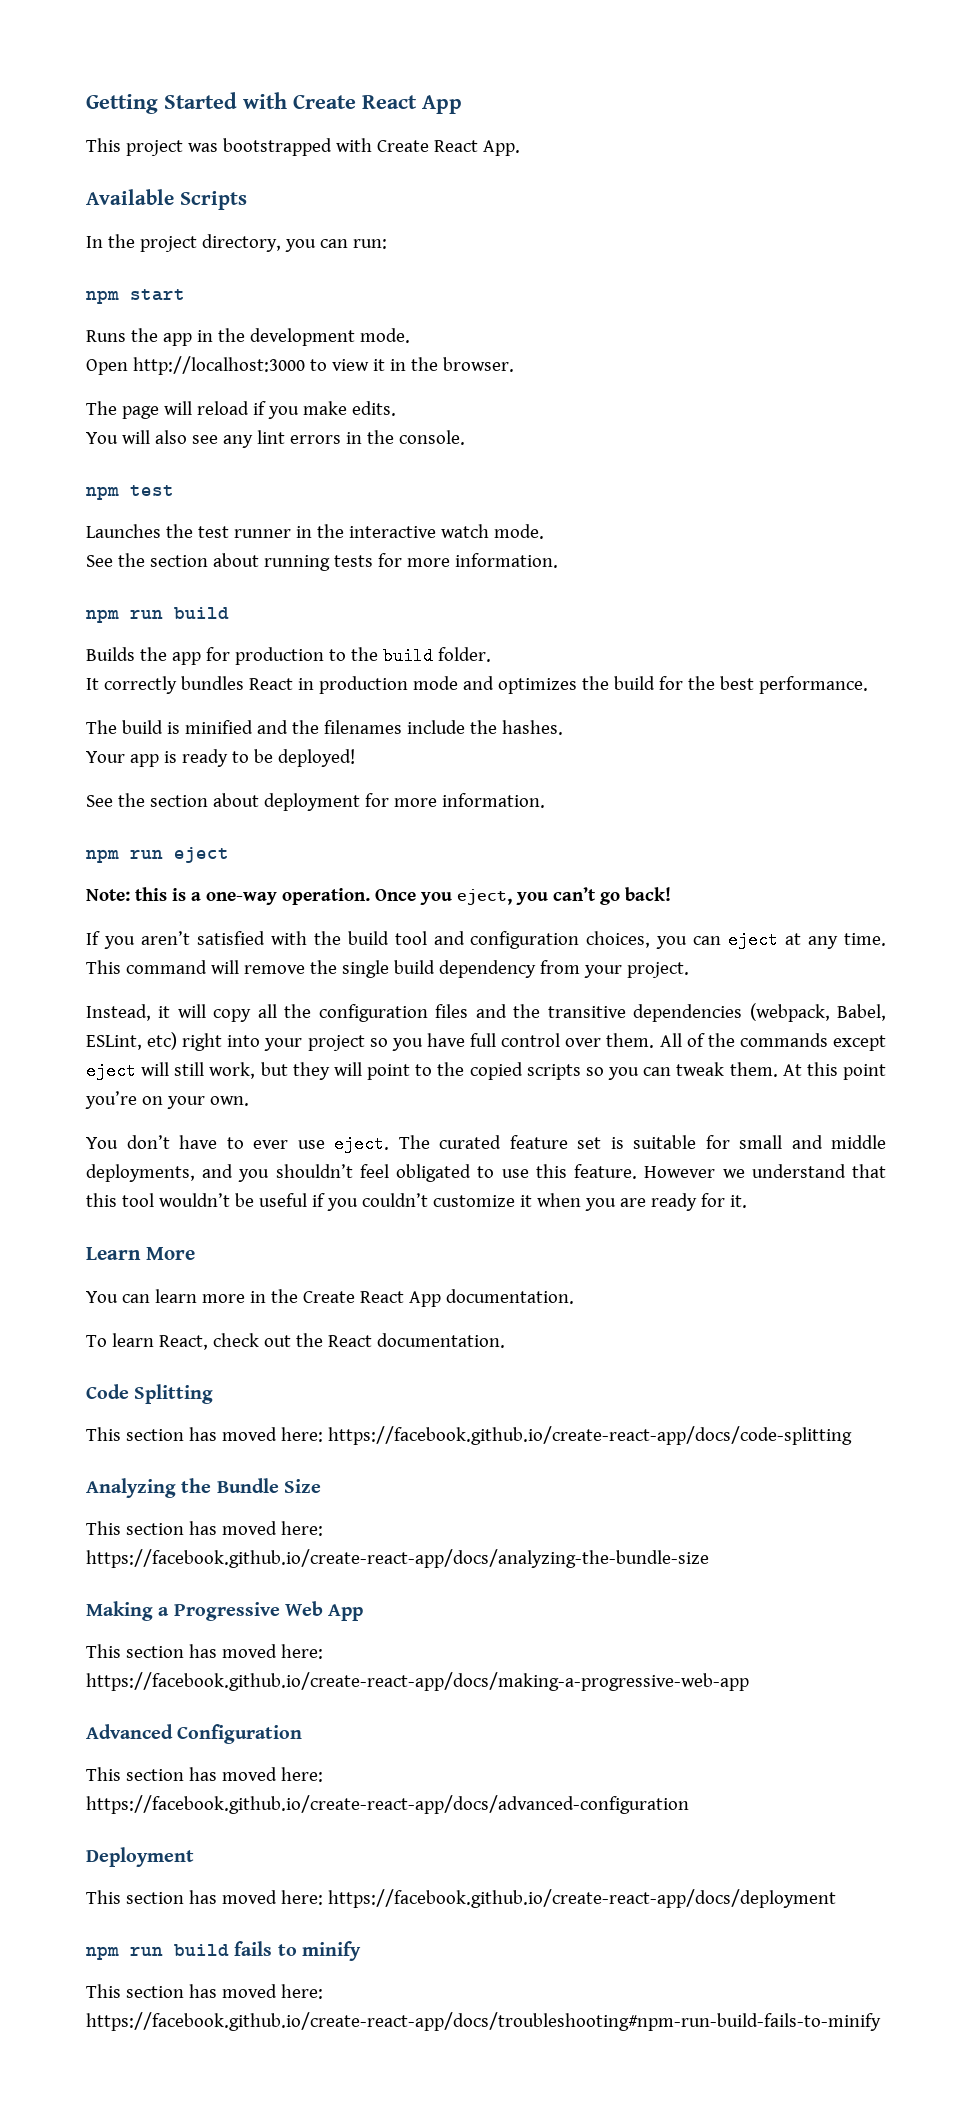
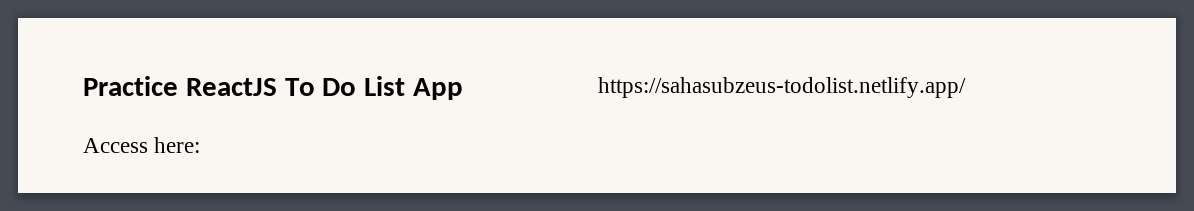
[86,92,462,114] [86,138,520,156] [86,189,247,210] [86,234,387,252] [86,289,185,304] [86,328,410,346] [86,356,514,375] [86,401,396,419] [86,430,465,448] [86,485,174,500] [86,524,544,539] [86,553,558,571] [86,607,229,623] [86,647,491,665] [86,676,868,694] [86,720,563,735] [86,749,355,767] [86,793,545,811] [86,847,229,863] [86,887,671,905] [86,931,886,949] [86,960,689,978] [86,1003,886,1022] [86,1032,887,1051] [86,1062,886,1080] [85,1091,249,1109] [86,1135,886,1153] [86,1164,887,1182] [86,1193,747,1211] [86,1247,195,1260] [86,1289,574,1307] [86,1333,505,1350] [86,1384,214,1404] [86,1426,852,1445] [86,1478,321,1498] [86,1521,323,1536] [86,1549,709,1568] [86,1601,364,1621] [86,1644,323,1659] [86,1672,749,1691] [86,1724,303,1744] [86,1767,323,1782] [86,1795,689,1814] [86,1847,194,1867] [86,1889,836,1908] [86,1941,361,1961] [86,1984,323,1999] [86,2012,881,2031] Getting Started with Create React App // This project was bootstrapped with Create React App. // Available Scripts // In the project directory, you can run: // npm start // Runs the app in the development mode. // Open http://localhost:3000 to view it in the browser. // The page will reload if you make edits. // You will also see any lint errors in the console. // npm test // Launches the test runner in the interactive watch mode. // See the section about running tests for more information. // npm run build // Builds the app for production to the build folder. // It correctly bundles React in production mode and optimizes the build for the best performance. // The build is minified and the filenames include the hashes. // Your app is ready to be deployed! // See the section about deployment for more information. // npm run eject // Note: this is a one-way operation. Once you eject, you can’t go back! // If you aren’t satisfied with the build tool and configuration choices, you can eject at any time. This command will remove the single build dependency from your project. // Instead, it will copy all the configuration files and the transitive dependencies (webpack, Babel, ESLint, etc) right into your project so you have full control over them. All of the commands except eject will still work, but they will point to the copied scripts so you can tweak them. At this point you’re on your own. // You don’t have to ever use eject. The curated feature set is suitable for small and middle deployments, and you shouldn’t feel obligated to use this feature. However we understand that this tool wouldn’t be useful if you couldn’t customize it when you are ready for it. // Learn More // You can learn more in the Create React App documentation. // To learn React, check out the React documentation. // Code Splitting // This section has moved here: https://facebook.github.io/create-react-app/docs/code-splitting // Analyzing the Bundle Size // This section has moved here: https://facebook.github.io/create-react-app/docs/analyzing-the-bundle-size // Making a Progressive Web App // This section has moved here: https://facebook.github.io/create-react-app/docs/making-a-progressive-web-app // Advanced Configuration // This section has moved here: https://facebook.github.io/create-react-app/docs/advanced-configuration // Deployment // This section has moved here: https://facebook.github.io/create-react-app/docs/deployment // npm run build fails to minify // This section has moved here: https://facebook.github.io/create-react-app/docs/troubleshooting#npm-run-build-fails-to-minify -> [83,76,464,100] [83,137,201,153] [598,77,966,98] Practice ReactJS To Do List App // Access here: https://sahasubzeus-todolist.netlify.app/

